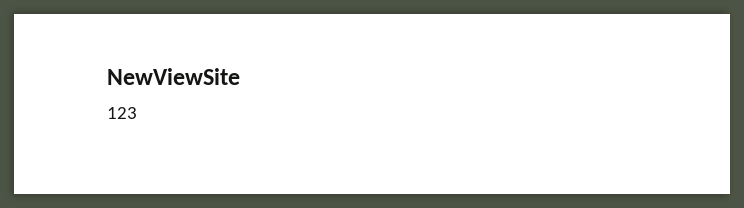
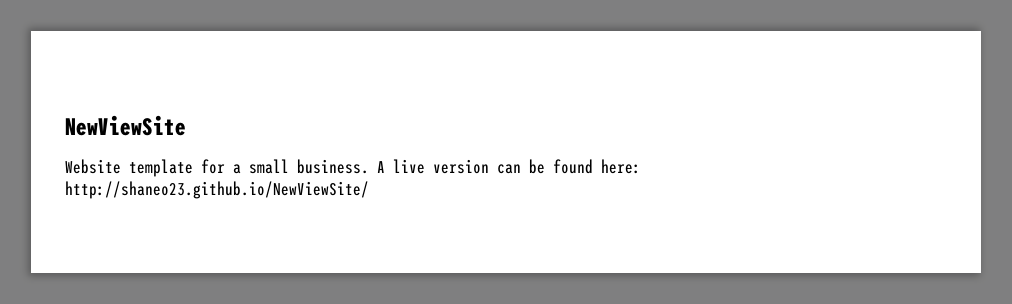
[107,107,137,119] 123 -> [65,159,641,177] [65,181,369,199] Website template for a small business. A live version can be found here: http://shaneo23.github.io/NewViewSite/

